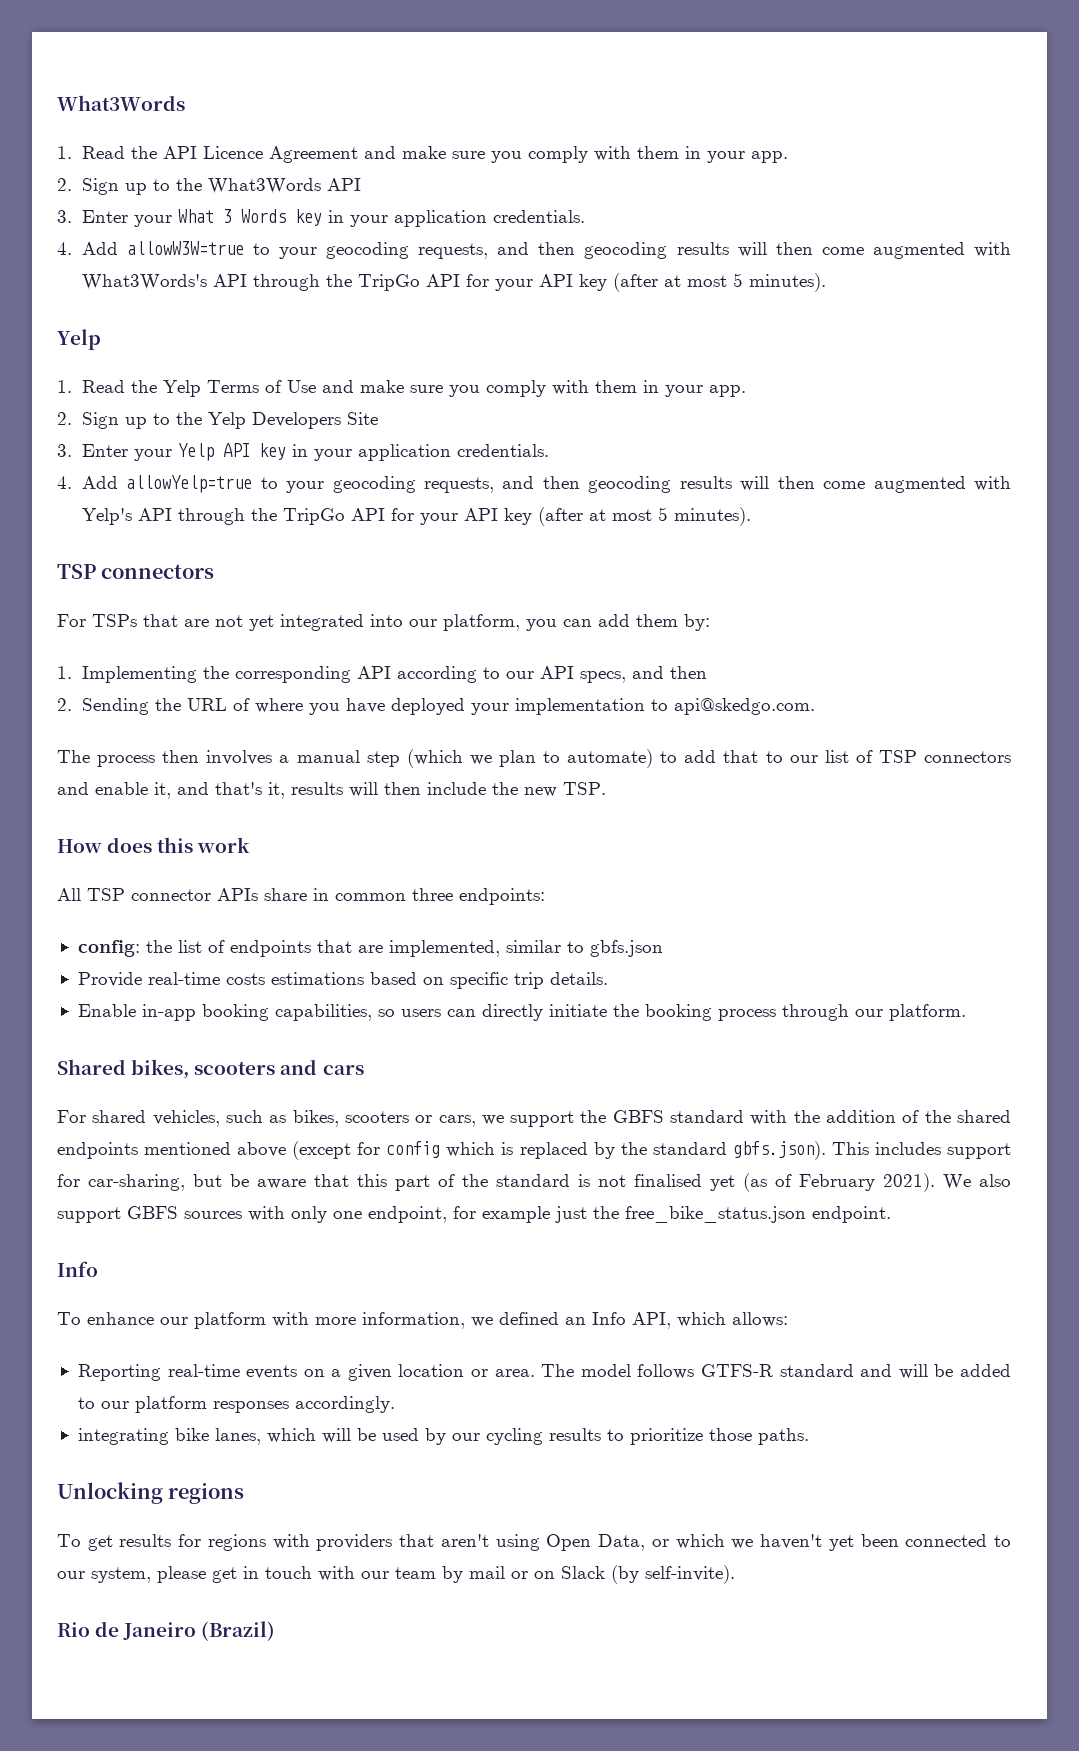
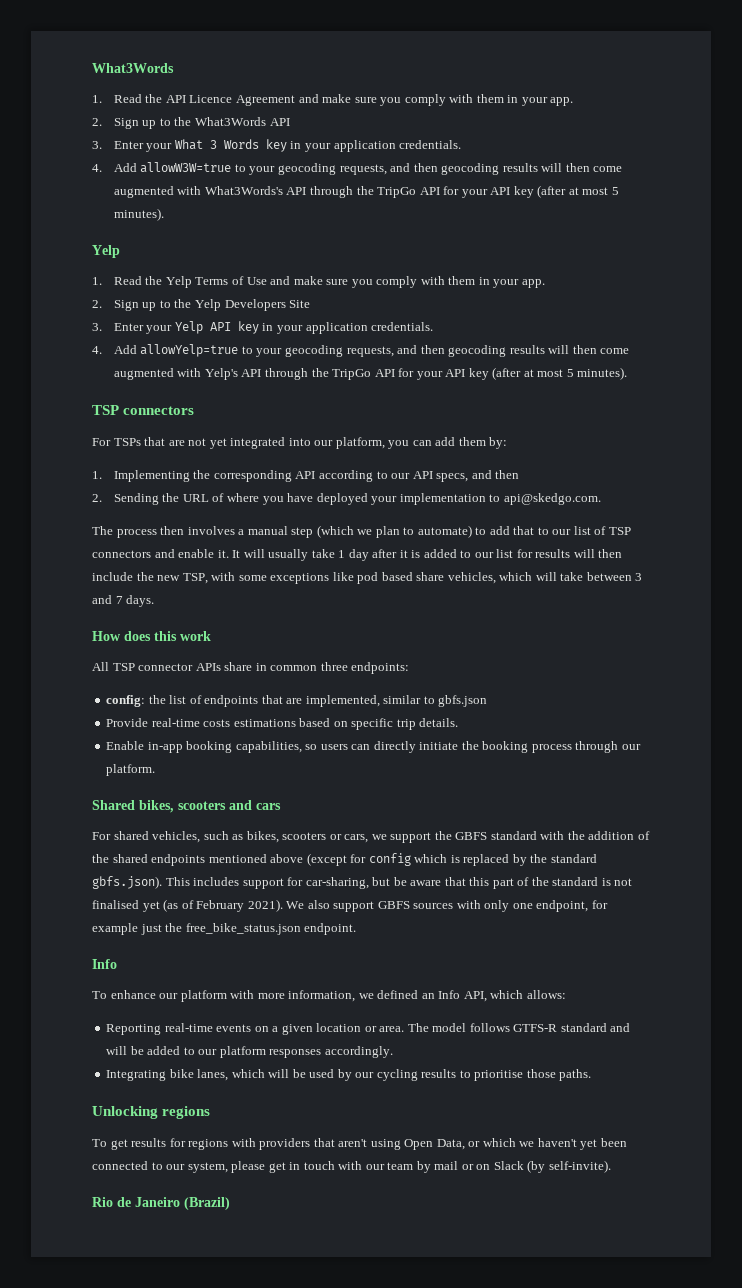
[154,782,285,799] it, and that's it, -> [217,549,533,561] it. It will usually take 1 day after it is added to our list for
[563,782,606,795] TSP. -> [182,572,643,584] [92,595,155,607] TSP, with some exceptions like pod based share vehicles, which will take between 3 and 7 days.
[77,1428,169,1445] integrating -> [106,1070,167,1081] Integrating
[629,1428,703,1445] prioritize -> [474,1070,524,1081] prioritise

